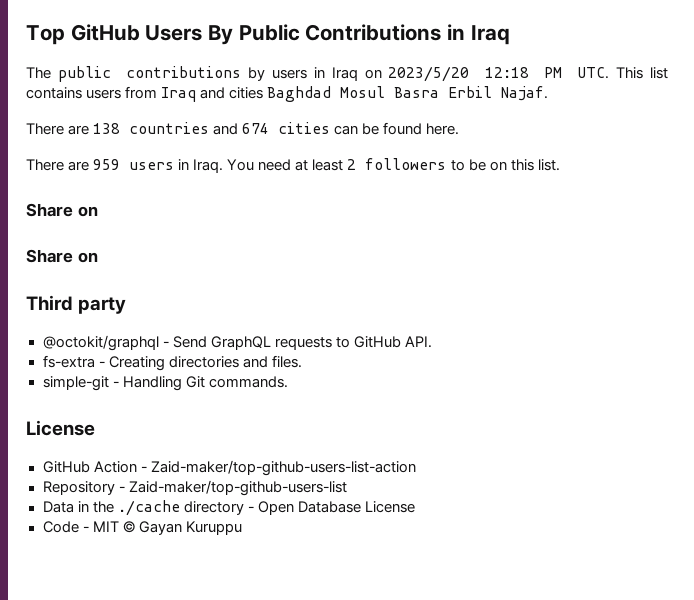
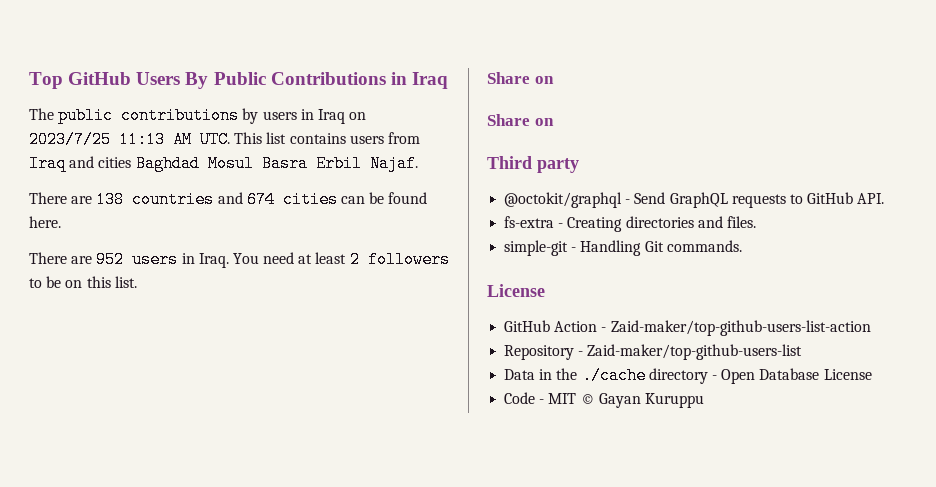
[388,66,562,82] 2023/5/20 12:18 PM -> [29,131,192,148] 2023/7/25 11:13 AM
[93,159,121,170] 959 -> [96,251,125,268] 952

